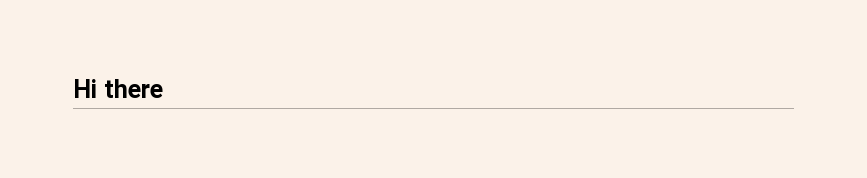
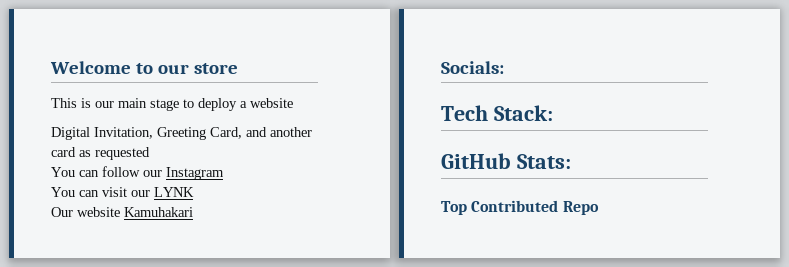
[73,79,163,98] Hi there -> [50,61,238,74] [51,98,293,111] [51,127,312,140] [51,147,150,160] [51,166,224,180] [51,187,194,197] [51,207,193,217] [441,61,504,74] [441,105,553,121] [441,153,571,169] [441,200,599,215] Welcome to our store // This is our main stage to deploy a website // Digital Invitation, Greeting Card, and another card as requested // You can follow our Instagram // You can visit our LYNK // Our website Kamuhakari // Socials: // Tech Stack: // GitHub Stats: // Top Contributed Repo

